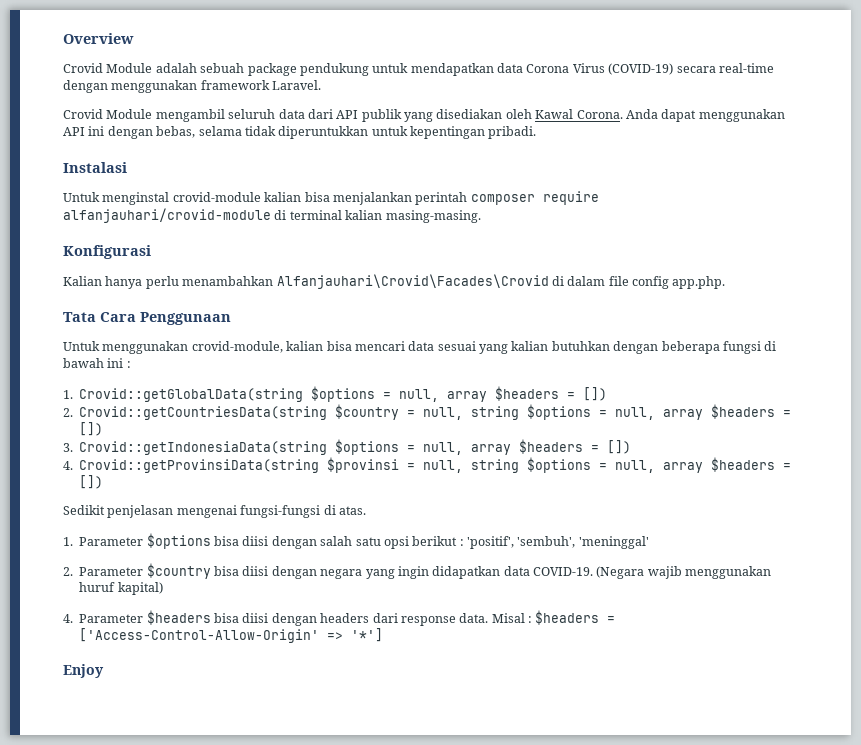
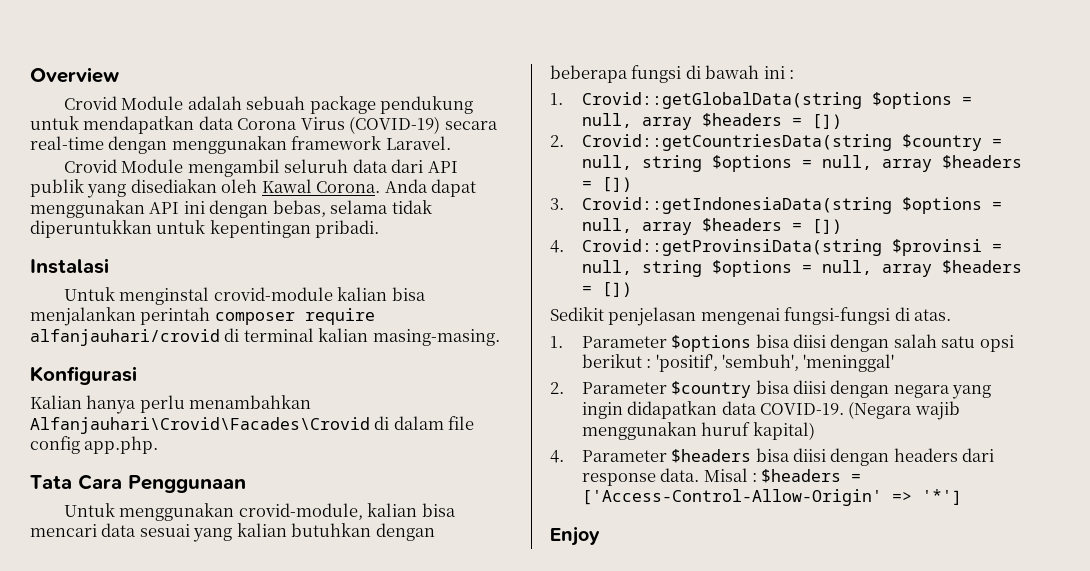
[63,208,271,223] alfanjauhari/crovid-module -> [30,329,220,346] alfanjauhari/crovid

